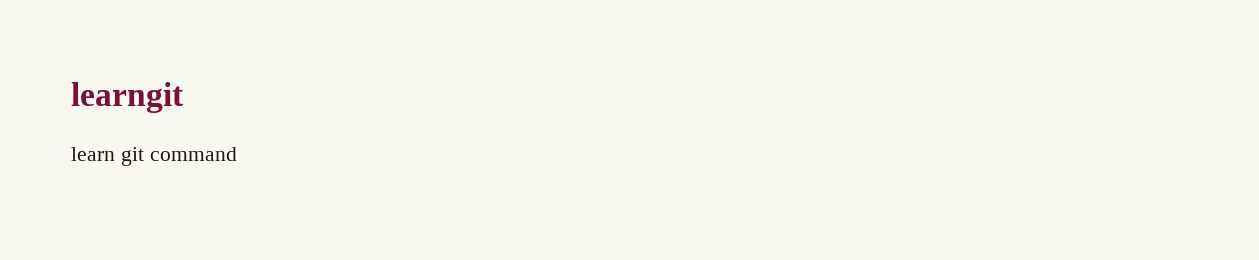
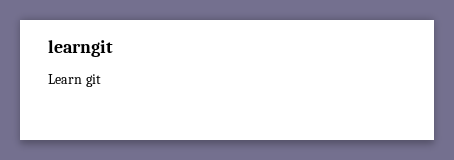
[71,147,237,166] learn git command -> [48,74,101,87] Learn git

